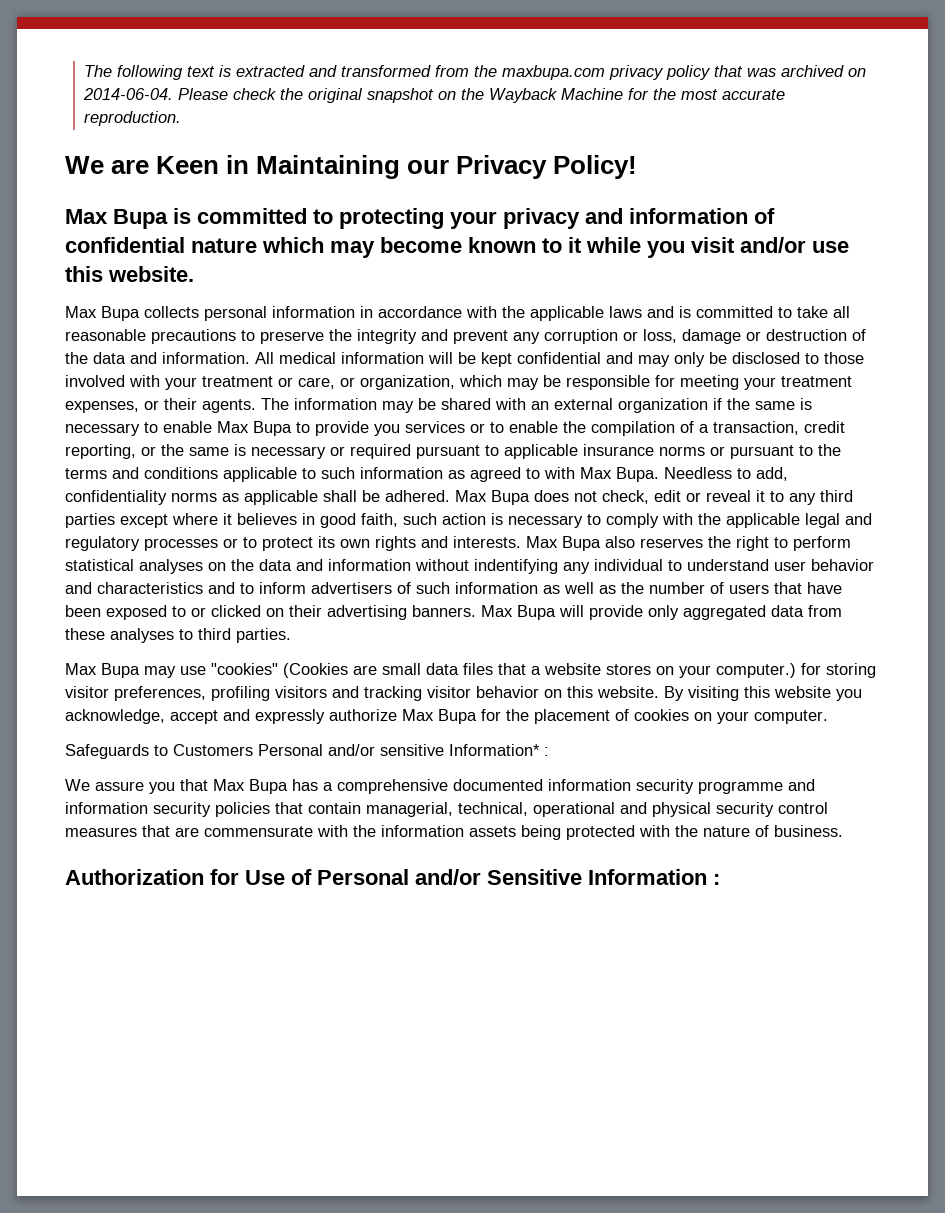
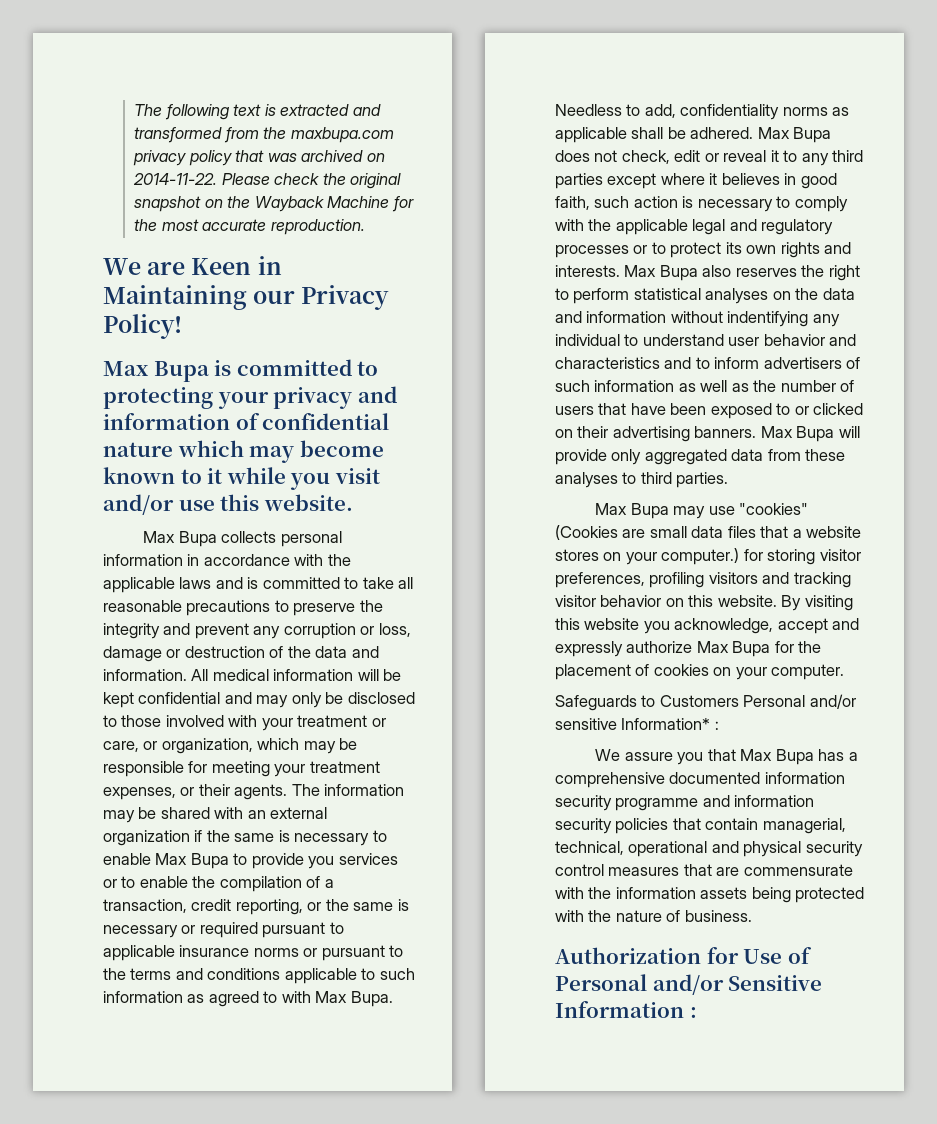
[83,88,174,100] 2014-06-04. -> [133,173,218,185] 2014-11-22.

